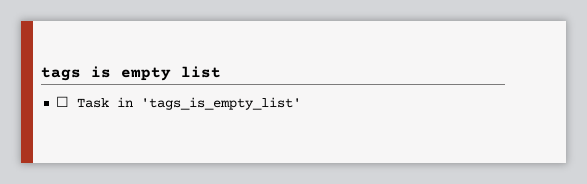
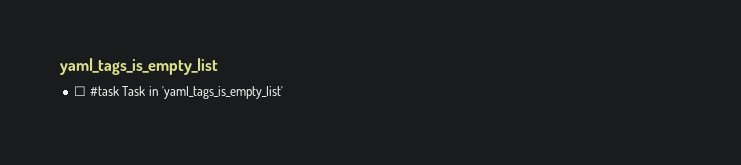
[41,66,221,81] tags is empty list -> [60,58,218,75] yaml_tags_is_empty_list
(70, 101) none -> [89,86,119,96] #task
[141,97,302,110] 'tags_is_empty_list' -> [162,86,284,99] 'yaml_tags_is_empty_list'

